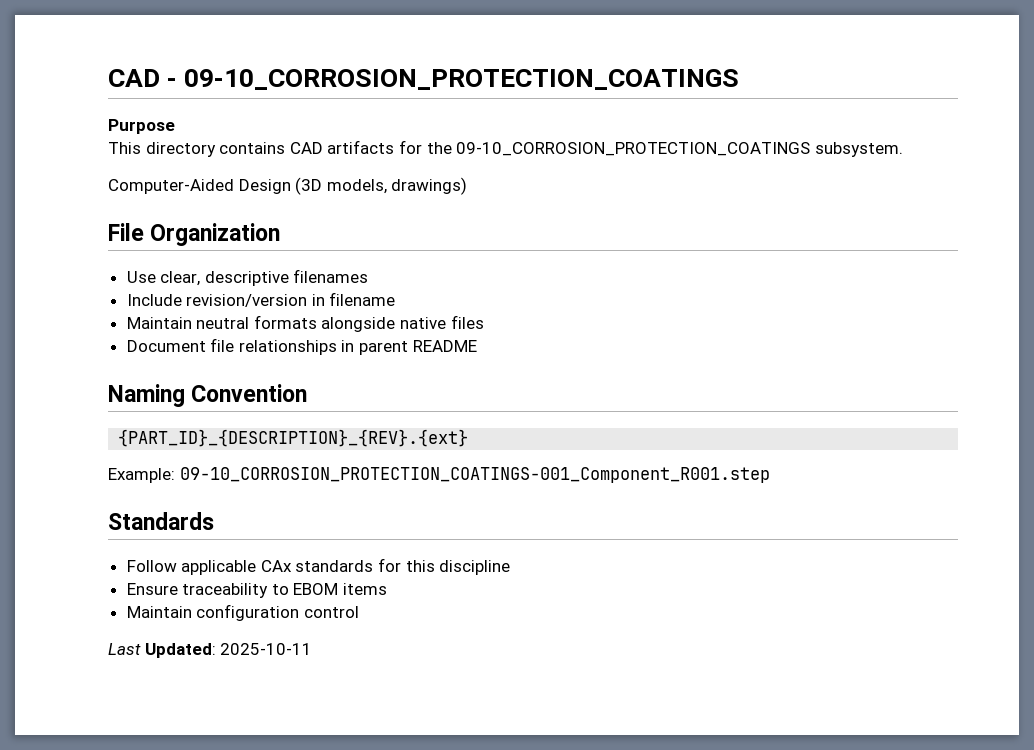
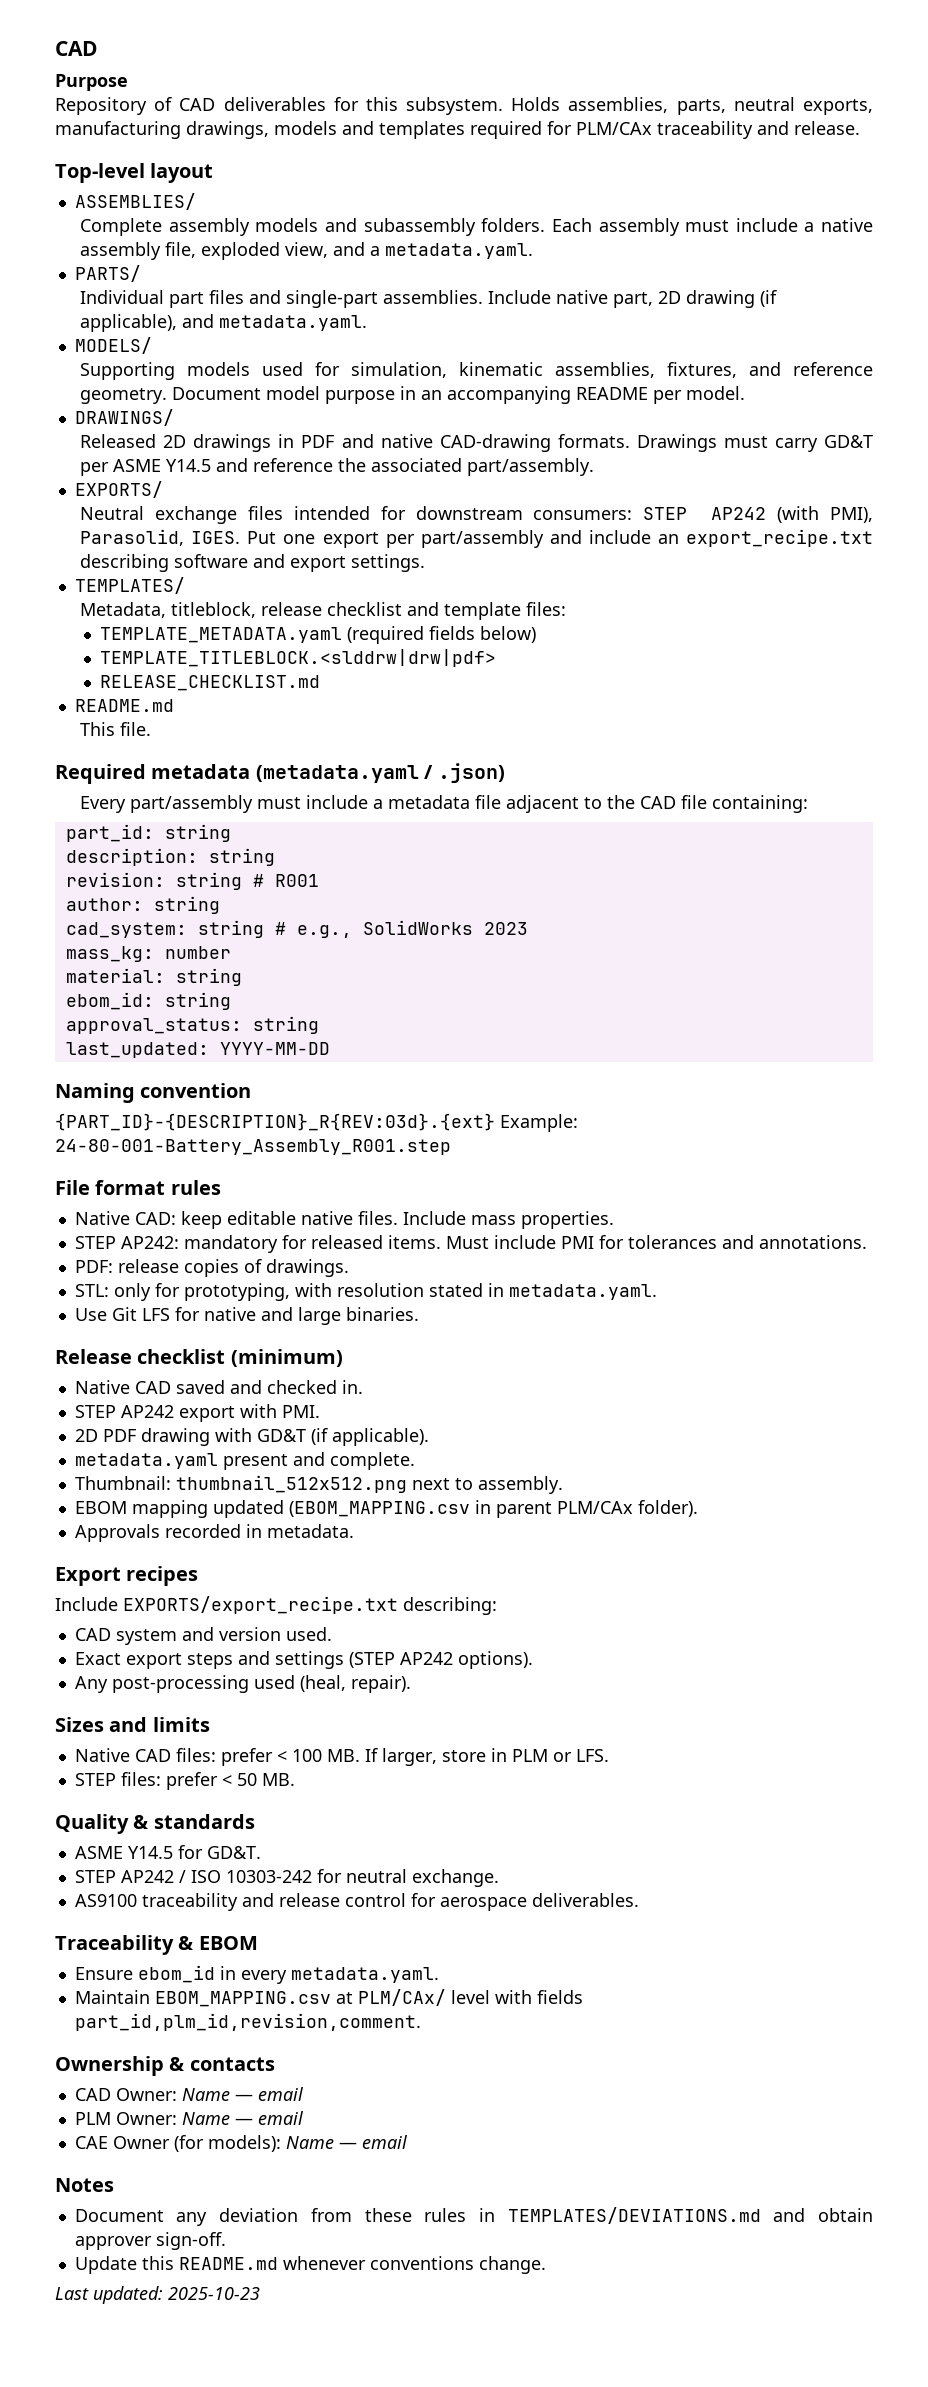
[108,69,740,90] CAD - 09-10_CORROSION_PROTECTION_COATINGS -> [55,41,98,56] CAD
[108,140,903,157] [108,177,468,195] [108,223,281,246] [126,269,369,286] [126,292,396,307] [126,315,484,332] [126,338,477,355] [108,384,308,407] [118,429,469,447] [108,467,770,483] [108,512,214,530] [126,558,511,575] [126,583,388,598] [126,604,359,621] This directory contains CAD artifacts for the 09-10_CORROSION_PROTECTION_COATINGS subsystem. // Computer-Aided Design (3D models, drawings) // File Organization // Use clear, descriptive filenames // Include revision/version in filename // Maintain neutral formats alongside native files // Document file relationships in parent README // Naming Convention // {PART_ID}_{DESCRIPTION}_{REV}.{ext} // Example: 09-10_CORROSION_PROTECTION_COATINGS-001_Component_R001.step // Standards // Follow applicable CAx standards for this discipline // Ensure traceability to EBOM items // Maintain configuration control -> [55,97,873,115] [55,121,860,139] [55,163,214,183] [74,193,196,210] [80,218,874,236] [80,242,534,260] [74,265,141,282] [80,290,778,308] [80,314,368,332] [74,337,152,354] [80,362,873,380] [80,386,746,404] [74,409,174,426] [80,434,874,452] [80,458,595,476] [74,481,163,498] [80,506,873,524] [80,529,873,548] [80,554,426,572] [74,577,185,594] [80,602,567,620] [99,626,536,644] [99,649,496,667] [99,675,320,691] [74,699,174,712] [80,722,152,736] [55,763,505,784] [79,795,808,813] [65,824,231,842] [65,848,275,866] [65,872,319,890] [65,896,220,914] [65,920,528,938] [65,946,231,962] [65,968,242,986] [65,992,231,1010] [65,1016,319,1034] [65,1042,330,1058] [55,1083,252,1103] [55,1113,578,1132] [55,1139,451,1155] [55,1180,221,1195] [74,1211,614,1229] [74,1235,867,1253] [74,1259,349,1277] [74,1283,657,1301] [74,1307,419,1325] [55,1349,343,1367] [74,1380,363,1394] [74,1404,320,1422] [74,1428,429,1446] [74,1452,415,1470] [74,1475,563,1494] [74,1500,698,1518] [74,1524,354,1542] [55,1566,199,1586] [55,1596,497,1615] [74,1627,332,1645] [74,1651,533,1669] [74,1675,411,1693] [55,1717,210,1732] [74,1748,609,1766] [74,1772,295,1790] [55,1814,255,1834] [74,1845,261,1859] [74,1869,499,1887] [74,1893,639,1911] [55,1935,258,1955] [74,1965,439,1984] [74,1989,583,2007] [74,2013,421,2031] [55,2056,275,2076] [74,2087,303,2101] [74,2111,303,2125] [74,2135,407,2152] [55,2178,114,2192] [74,2207,873,2226] [74,2232,226,2250] [74,2256,546,2274] Repository of CAD deliverables for this subsystem. Holds assemblies, parts, neutral exports, manufacturing drawings, models and templates required for PLM/CAx traceability and release. // Top-level layout // ASSEMBLIES/ // Complete assembly models and subassembly folders. Each assembly must include a native assembly file, exploded view, and a metadata.yaml. // PARTS/ // Individual part files and single-part assemblies. Include native part, 2D drawing (if applicable), and metadata.yaml. // MODELS/ // Supporting models used for simulation, kinematic assemblies, fixtures, and reference geometry. Document model purpose in an accompanying README per model. // DRAWINGS/ // Released 2D drawings in PDF and native CAD-drawing formats. Drawings must carry GD&T per ASME Y14.5 and reference the associated part/assembly. // EXPORTS/ // Neutral exchange files intended for downstream consumers: STEP AP242 (with PMI), Parasolid, IGES. Put one export per part/assembly and include an export_recipe.txt describing software and export settings. // TEMPLATES/ // Metadata, titleblock, release checklist and template files: // TEMPLATE_METADATA.yaml (required fields below) // TEMPLATE_TITLEBLOCK.<slddrw|drw|pdf> // RELEASE_CHECKLIST.md // README.md // This file. // Required metadata (metadata.yaml / .json) // Every part/assembly must include a metadata file adjacent to the CAD file containing: // part_id: string // description: string // revision: string # R001 // author: string // cad_system: string # e.g., SolidWorks 2023 // mass_kg: number // material: string // ebom_id: string // approval_status: string // last_updated: YYYY-MM-DD // Naming convention // {PART_ID}-{DESCRIPTION}_R{REV:03d}.{ext} Example: 24-80-001-Battery_Assembly_R001.step // File format rules // Native CAD: keep editable native files. Include mass properties. // STEP AP242: mandatory for released items. Must include PMI for tolerances and annotations. // PDF: release copies of drawings. // STL: only for prototyping, with resolution stated in metadata.yaml. // Use Git LFS for native and large binaries. // Release checklist (minimum) // Native CAD saved and checked in. // STEP AP242 export with PMI. // 2D PDF drawing with GD&T (if applicable). // metadata.yaml present and complete. // Thumbnail: thumbnail_512x512.png next to assembly. // EBOM mapping updated (EBOM_MAPPING.csv in parent PLM/CAx folder). // Approvals recorded in metadata. // Export recipes // Include EXPORTS/export_recipe.txt describing: // CAD system and version used. // Exact export steps and settings (STEP AP242 options). // Any post-processing used (heal, repair). // Sizes and limits // Native CAD files: prefer < 100 MB. If larger, store in PLM or LFS. // STEP files: prefer < 50 MB. // Quality & standards // ASME Y14.5 for GD&T. // STEP AP242 / ISO 10303-242 for neutral exchange. // AS9100 traceability and release control for aerospace deliverables. // Traceability & EBOM // Ensure ebom_id in every metadata.yaml. // Maintain EBOM_MAPPING.csv at PLM/CAx/ level with fields part_id,plm_id,revision,comment. // Ownership & contacts // CAD Owner: Name — email // PLM Owner: Name — email // CAE Owner (for models): Name — email // Notes // Document any deviation from these rules in TEMPLATES/DEVIATIONS.md and obtain approver sign-off. // Update this README.md whenever conventions change.
[144,643,313,658] Updated: 2025-10-11 -> [93,2286,260,2304] updated: 2025-10-23

